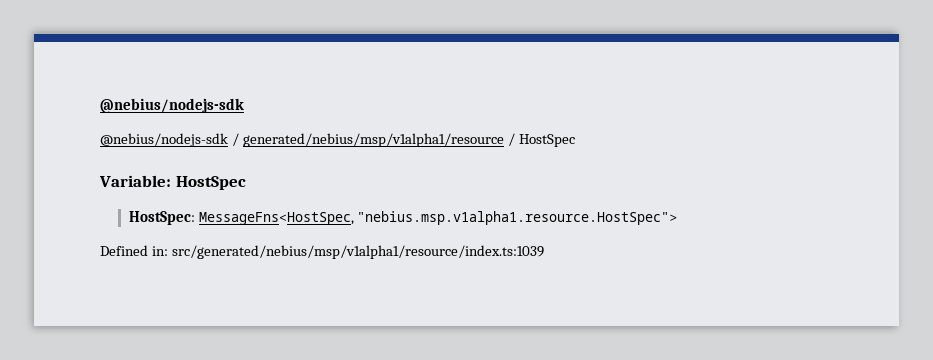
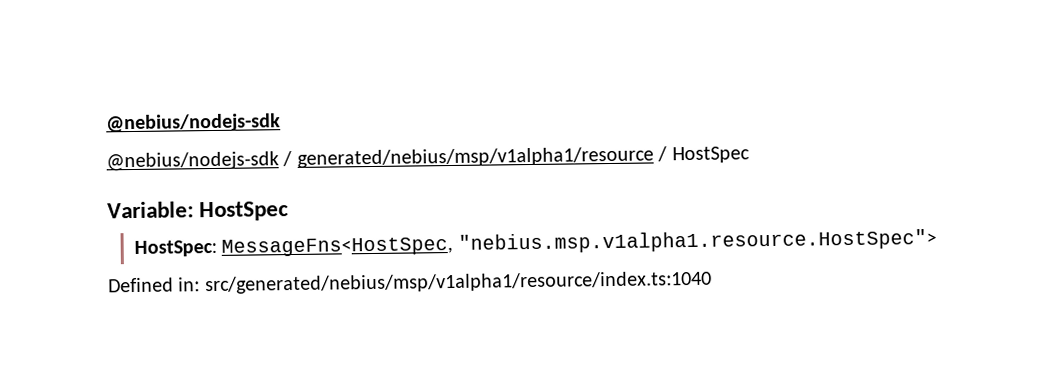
[171,245,544,259] src/generated/nebius/msp/v1alpha1/resource/index.ts:1039 -> [204,270,712,295] src/generated/nebius/msp/v1alpha1/resource/index.ts:1040

